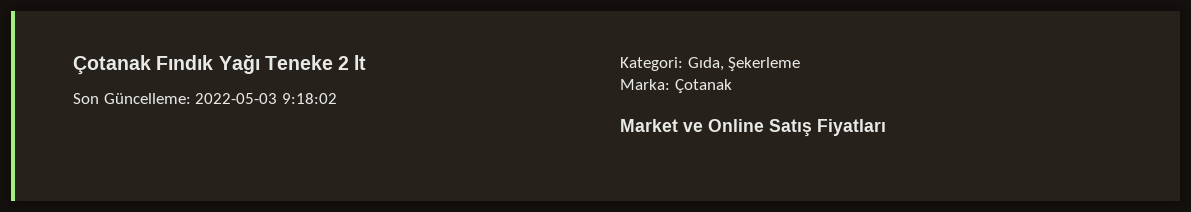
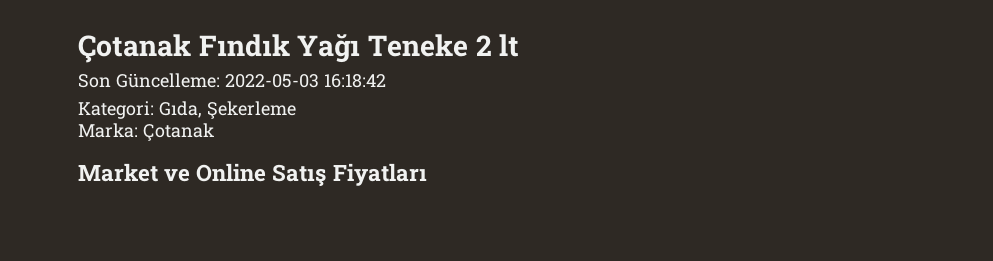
[281,93,337,104] 9:18:02 -> [323,74,386,88] 16:18:42

